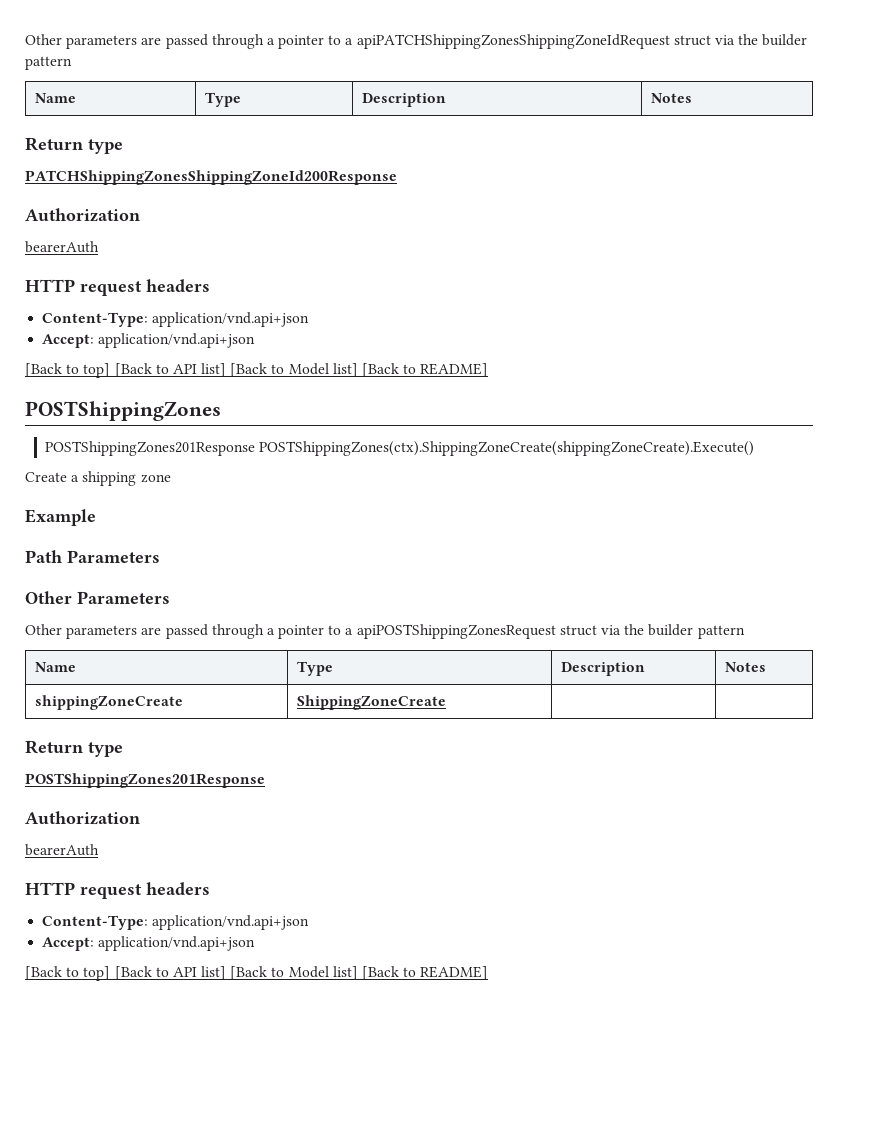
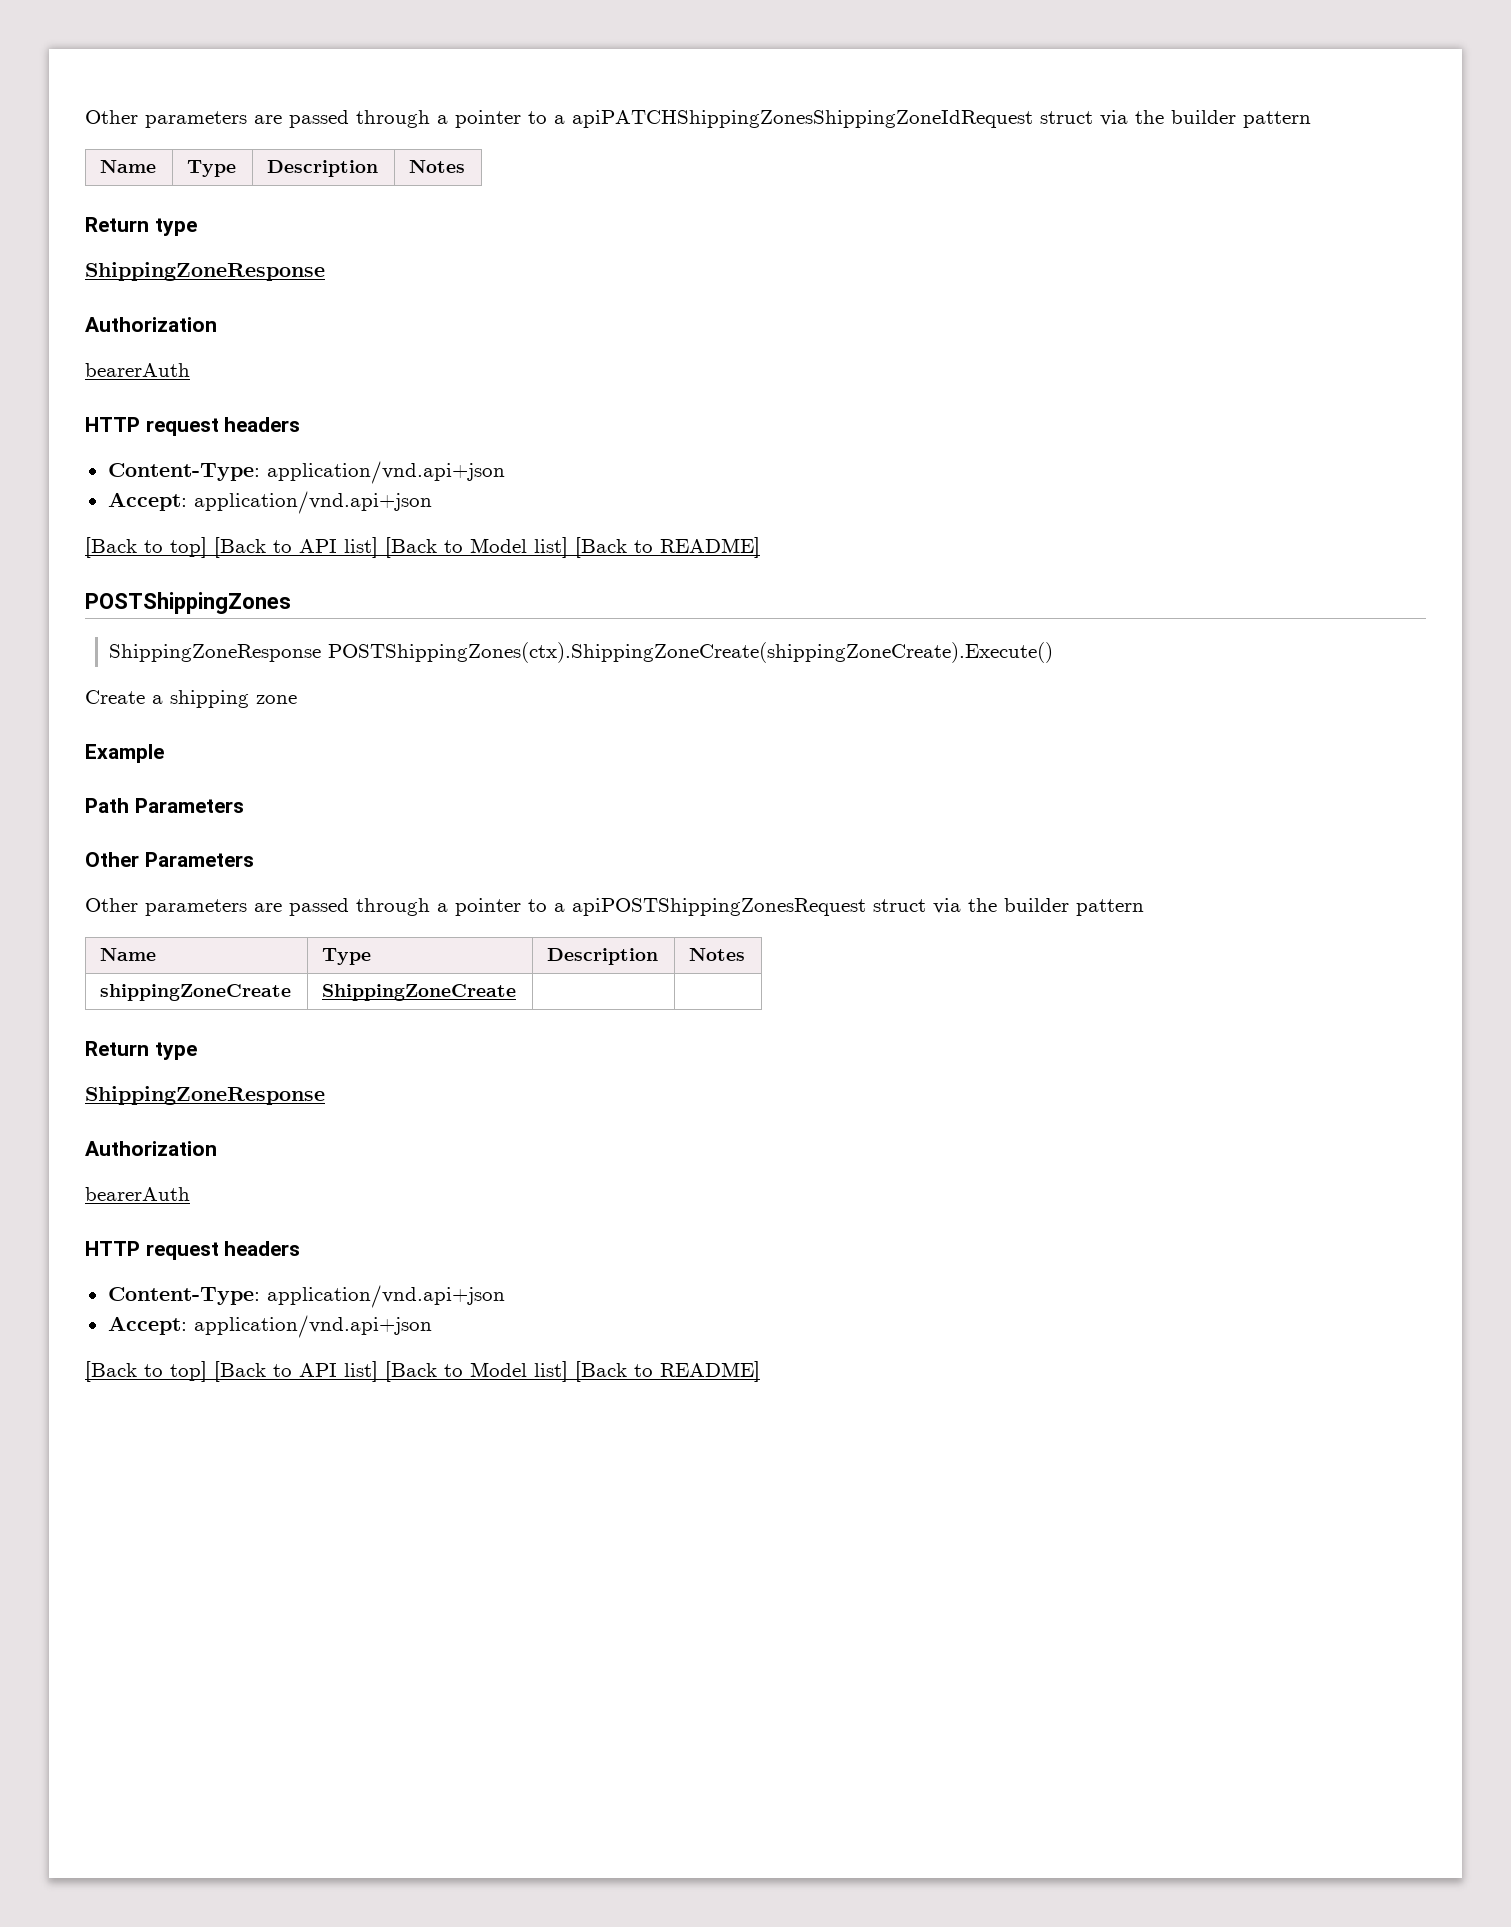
[25,170,397,185] PATCHShippingZonesShippingZoneId200Response -> [85,262,325,281] ShippingZoneResponse
[45,441,256,456] POSTShippingZones201Response -> [109,644,322,662] ShippingZoneResponse
[25,773,265,788] POSTShippingZones201Response -> [85,1086,325,1105] ShippingZoneResponse

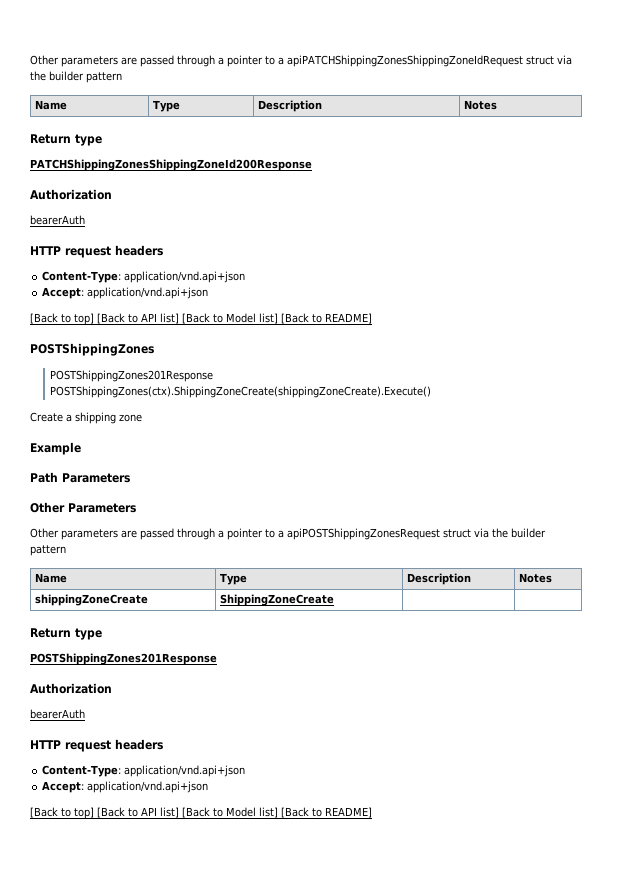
[85,262,325,281] ShippingZoneResponse -> [30,159,312,171] PATCHShippingZonesShippingZoneId200Response
[109,644,322,662] ShippingZoneResponse -> [50,370,214,382] POSTShippingZones201Response
[85,1086,325,1105] ShippingZoneResponse -> [30,653,217,665] POSTShippingZones201Response

